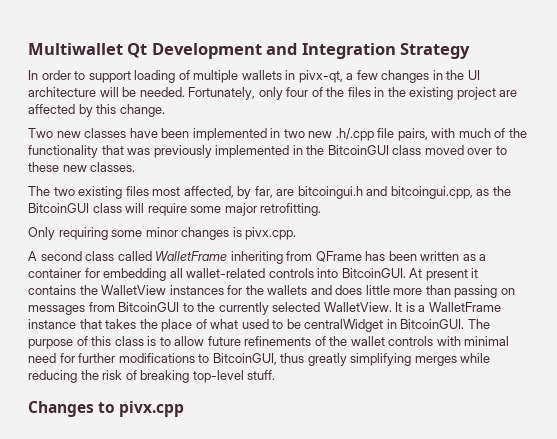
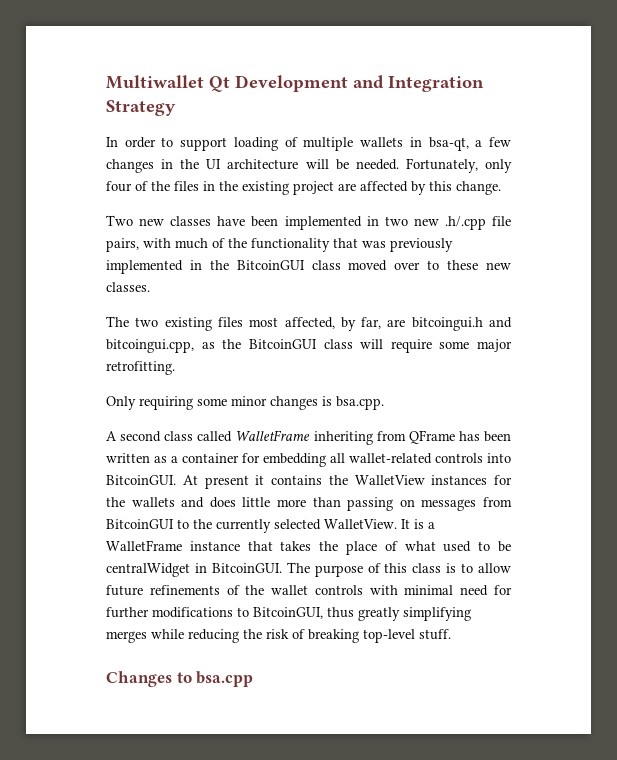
[298,70,343,83] pivx-qt, -> [428,137,469,151] bsa-qt,
[245,227,297,240] pivx.cpp. -> [336,396,384,410] bsa.cpp.
[119,401,185,417] pivx.cpp -> [196,671,254,687] bsa.cpp

